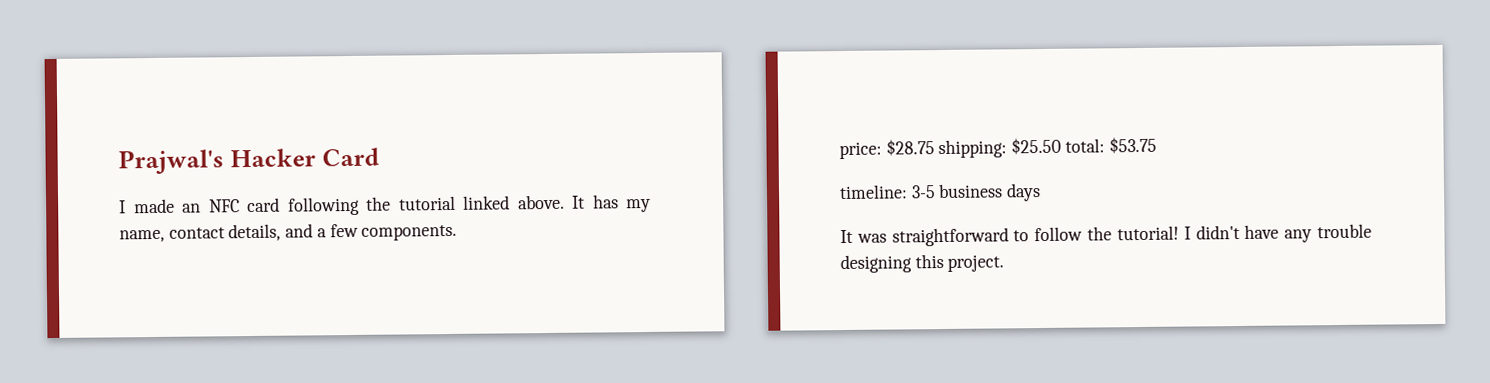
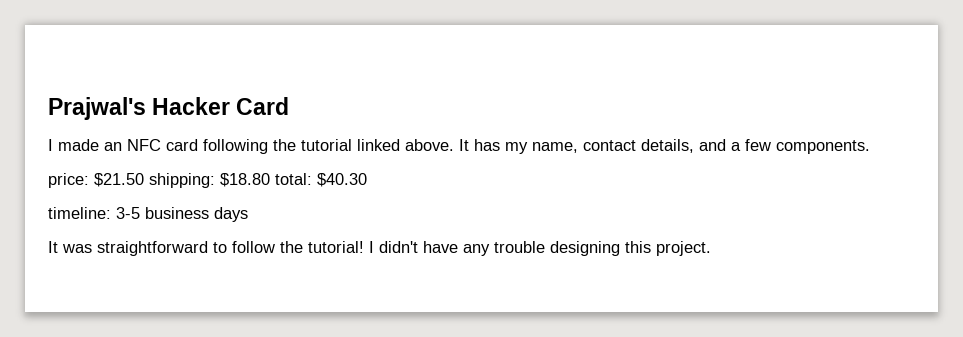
[885,136,1157,159] $28.75 shipping: $25.50 total: $53.75 -> [94,173,367,188] $21.50 shipping: $18.80 total: $40.30

